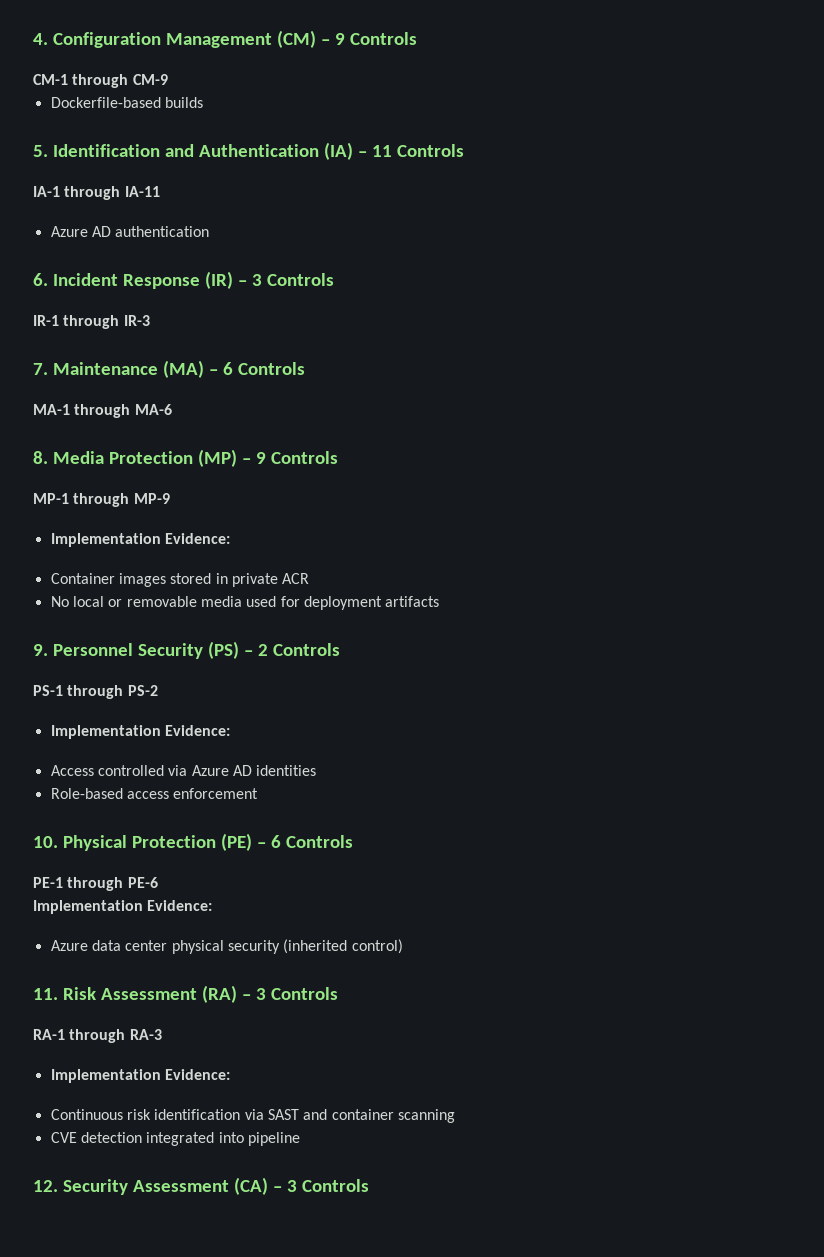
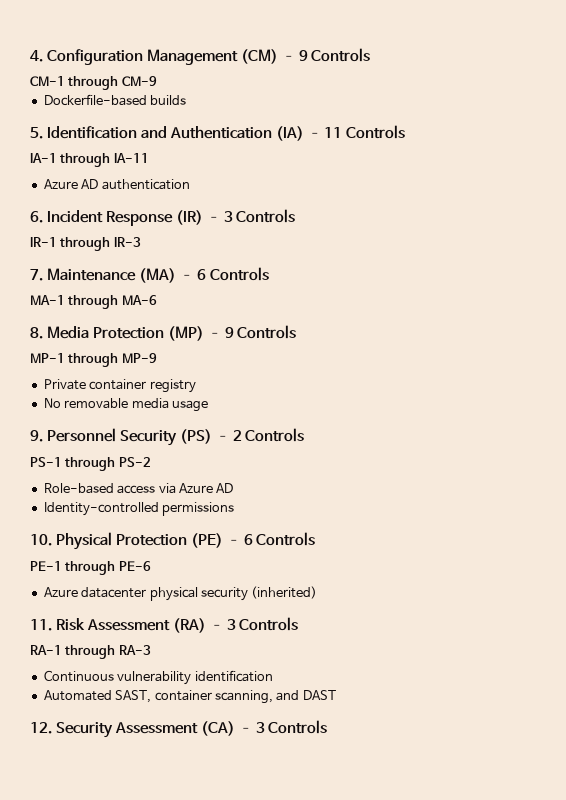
[50,533,230,547] [50,573,310,587] [50,596,440,610] Implementation Evidence: // Container images stored in private ACR // No local or removable media used for deployment artifacts -> [43,379,196,393] [43,398,208,412] Private container registry // No removable media usage
[50,725,230,739] [50,765,164,776] Implementation Evidence: // Access controlled -> [43,483,156,494] Role-based access
[256,765,317,776] [50,788,259,799] identities // Role-based access enforcement -> [43,502,235,516] // Identity-controlled permissions
[33,900,213,914] [50,939,403,954] // Implementation Evidence: // Azure data center physical security (inherited control) -> [43,586,318,601] // Azure datacenter physical security (inherited)
[50,1069,230,1083] [50,1109,455,1123] [50,1132,300,1146] Implementation Evidence: // Continuous risk identification via SAST and container scanning // CVE detection integrated into pipeline -> [43,670,273,685] [43,690,336,704] Continuous vulnerability identification // Automated SAST, container scanning, and DAST

